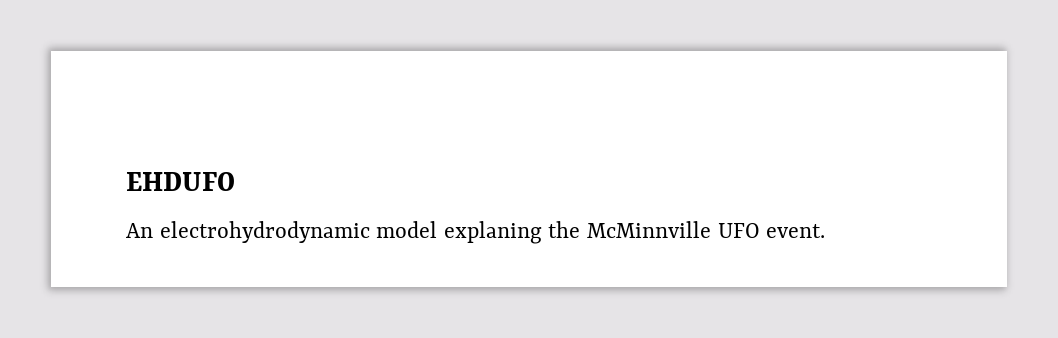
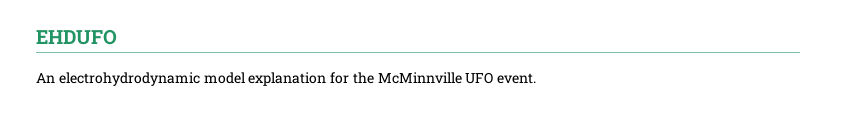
[443,221,542,244] explaning -> [248,72,350,86] explanation for

